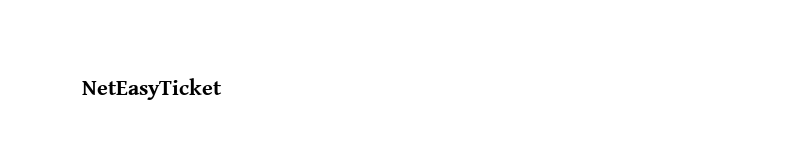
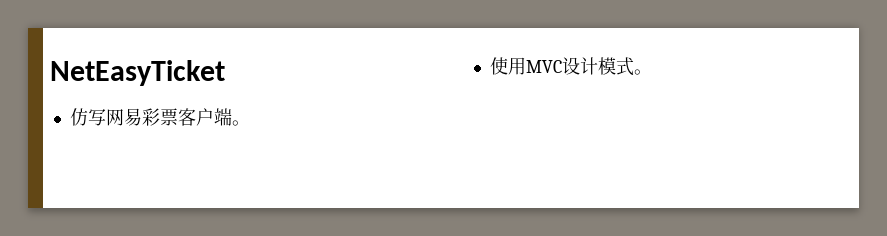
(222, 89) none -> [69,108,250,126] [489,57,652,76] // 仿写网易彩票客户端。 // 使用MVC设计模式。

